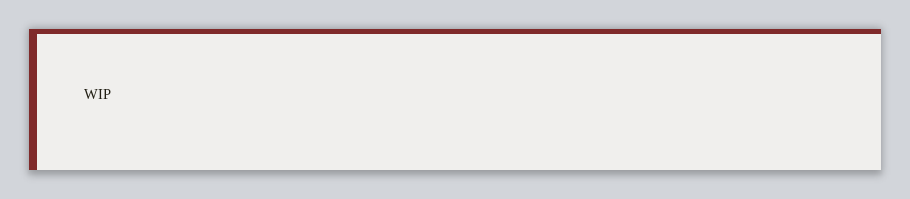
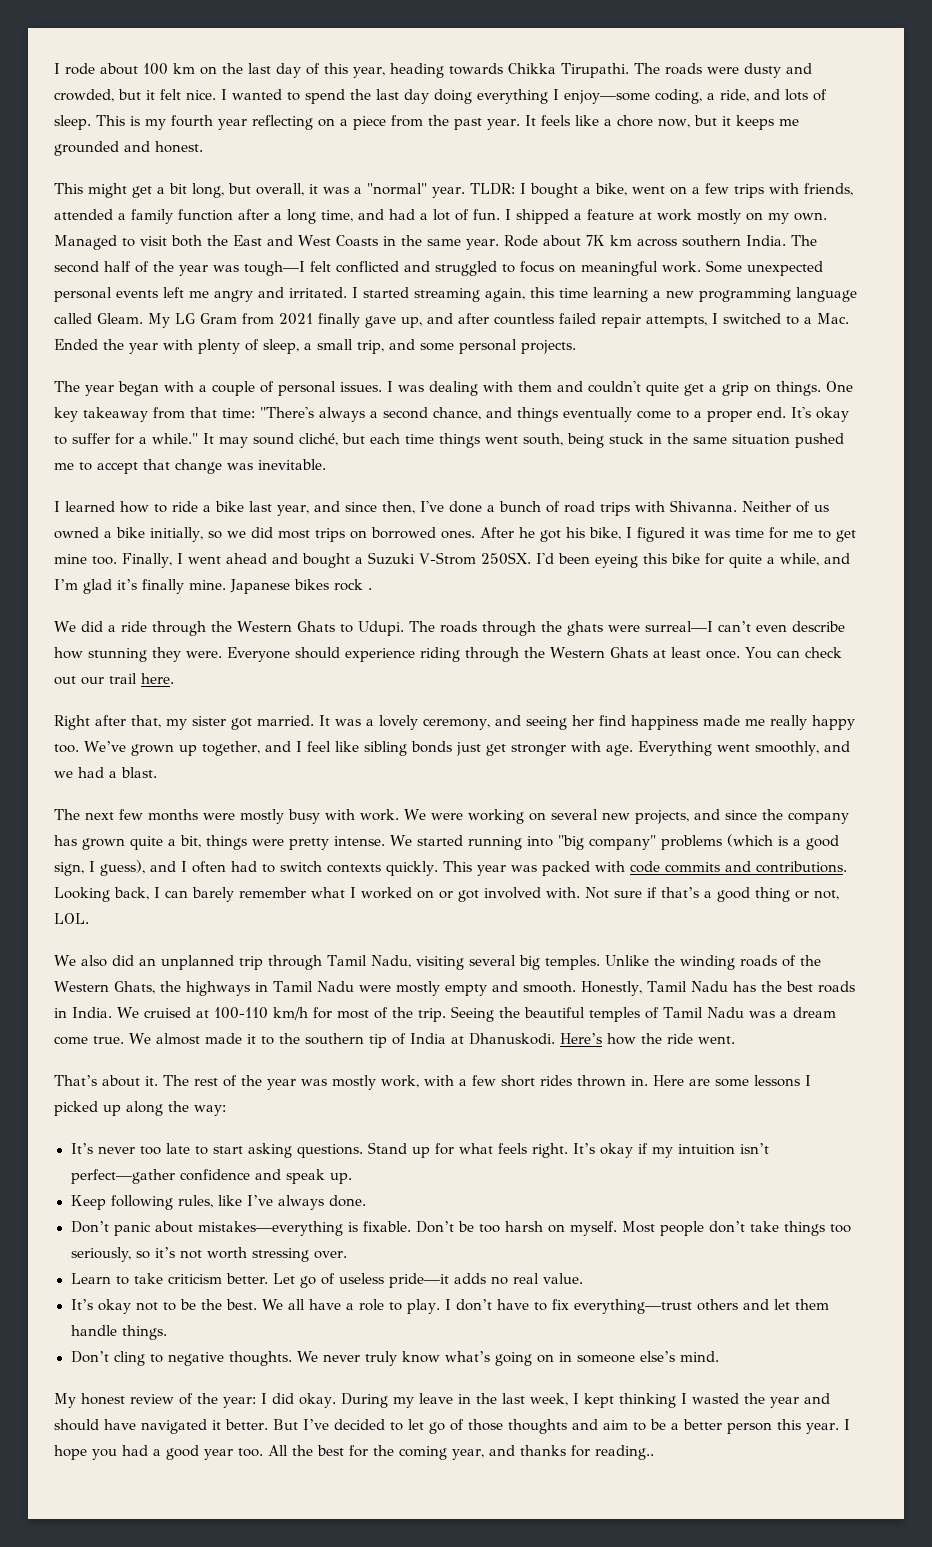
[84,89,111,99] WIP -> [54,63,812,78] [54,89,827,104] [54,115,799,130] [54,141,203,156] [54,183,853,198] [54,209,827,224] [54,235,817,250] [54,260,823,276] [54,287,857,302] [54,313,849,328] [54,339,576,354] [54,381,853,396] [54,407,849,422] [54,433,844,448] [54,459,326,474] [54,500,829,516] [54,527,856,542] [54,552,850,568] [54,579,372,594] [54,621,845,636] [54,647,842,662] [54,673,174,685] [54,715,855,730] [54,741,850,756] [54,767,157,778] [54,809,849,824] [54,834,839,850] [54,860,847,876] [54,887,839,902] [54,913,89,924] [54,955,821,970] [54,981,855,996] [54,1006,836,1022] [54,1033,735,1048] [54,1075,811,1090] [54,1101,226,1116] [70,1142,769,1158] [70,1169,352,1184] [70,1195,366,1210] [70,1221,851,1236] [70,1247,348,1262] [70,1273,584,1288] [70,1299,830,1314] [70,1325,167,1340] [70,1351,720,1366] [54,1393,830,1408] [54,1419,850,1434] [54,1445,654,1460] I rode about 100 km on the last day of this year, heading towards Chikka Tirupathi. The roads were dusty and crowded, but it felt nice. I wanted to spend the last day doing everything I enjoy—some coding, a ride, and lots of sleep. This is my fourth year reflecting on a piece from the past year. It feels like a chore now, but it keeps me grounded and honest. // This might get a bit long, but overall, it was a "normal" year. TLDR: I bought a bike, went on a few trips with friends, attended a family function after a long time, and had a lot of fun. I shipped a feature at work mostly on my own. Managed to visit both the East and West Coasts in the same year. Rode about 7K km across southern India. The second half of the year was tough—I felt conflicted and struggled to focus on meaningful work. Some unexpected personal events left me angry and irritated. I started streaming again, this time learning a new programming language called Gleam. My LG Gram from 2021 finally gave up, and after countless failed repair attempts, I switched to a Mac. Ended the year with plenty of sleep, a small trip, and some personal projects. // The year began with a couple of personal issues. I was dealing with them and couldn't quite get a grip on things. One key takeaway from that time: "There's always a second chance, and things eventually come to a proper end. It's okay to suffer for a while." It may sound cliché, but each time things went south, being stuck in the same situation pushed me to accept that change was inevitable. // I learned how to ride a bike last year, and since then, I've done a bunch of road trips with Shivanna. Neither of us owned a bike initially, so we did most trips on borrowed ones. After he got his bike, I figured it was time for me to get mine too. Finally, I went ahead and bought a Suzuki V-Strom 250SX. I'd been eyeing this bike for quite a while, and I’m glad it’s finally mine. Japanese bikes rock . // We did a ride through the Western Ghats to Udupi. The roads through the ghats were surreal—I can’t even describe how stunning they were. Everyone should experience riding through the Western Ghats at least once. You can check out our trail here. // Right after that, my sister got married. It was a lovely ceremony, and seeing her find happiness made me really happy too. We’ve grown up together, and I feel like sibling bonds just get stronger with age. Everything went smoothly, and we had a blast. // The next few months were mostly busy with work. We were working on several new projects, and since the company has grown quite a bit, things were pretty intense. We started running into "big company" problems (which is a good sign, I guess), and I often had to switch contexts quickly. This year was packed with code commits and contributions. Looking back, I can barely remember what I worked on or got involved with. Not sure if that’s a good thing or not, LOL. // We also did an unplanned trip through Tamil Nadu, visiting several big temples. Unlike the winding roads of the Western Ghats, the highways in Tamil Nadu were mostly empty and smooth. Honestly, Tamil Nadu has the best roads in India. We cruised at 100-110 km/h for most of the trip. Seeing the beautiful temples of Tamil Nadu was a dream come true. We almost made it to the southern tip of India at Dhanuskodi. Here’s how the ride went. // That’s about it. The rest of the year was mostly work, with a few short rides thrown in. Here are some lessons I picked up along the way: // It’s never too late to start asking questions. Stand up for what feels right. It’s okay if my intuition isn’t perfect—gather confidence and speak up. // Keep following rules, like I’ve always done. // Don’t panic about mistakes—everything is fixable. Don’t be too harsh on myself. Most people don’t take things too seriously, so it’s not worth stressing over. // Learn to take criticism better. Let go of useless pride—it adds no real value. // It’s okay not to be the best. We all have a role to play. I don’t have to fix everything—trust others and let them handle things. // Don’t cling to negative thoughts. We never truly know what’s going on in someone else’s mind. // My honest review of the year: I did okay. During my leave in the last week, I kept thinking I wasted the year and should have navigated it better. But I’ve decided to let go of those thoughts and aim to be a better person this year. I hope you had a good year too. All the best for the coming year, and thanks for reading..

